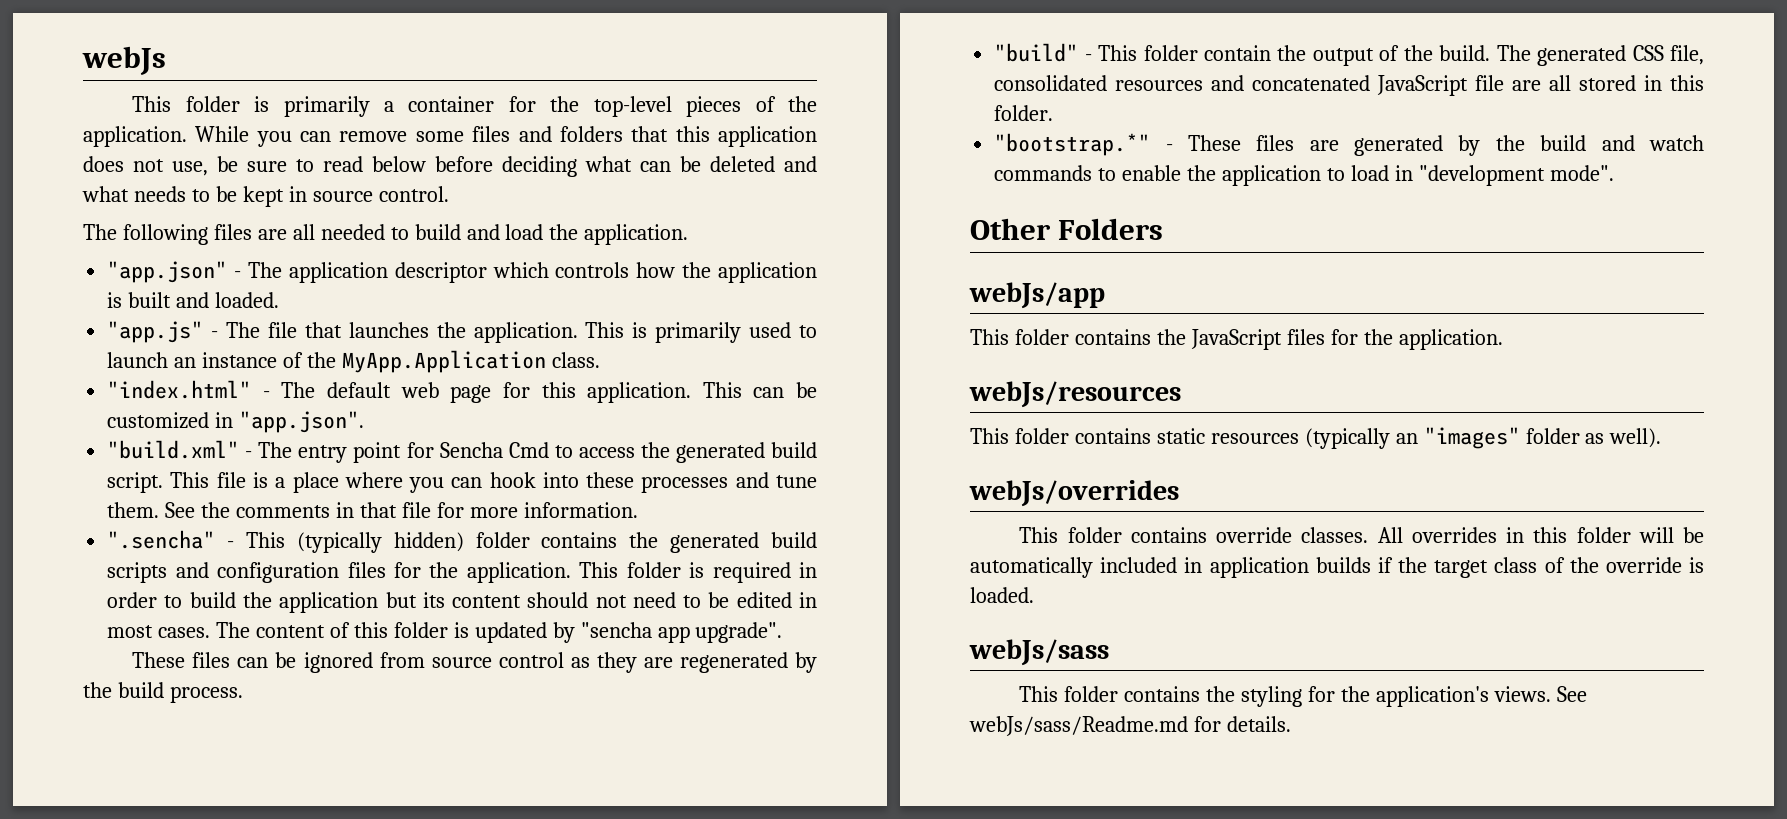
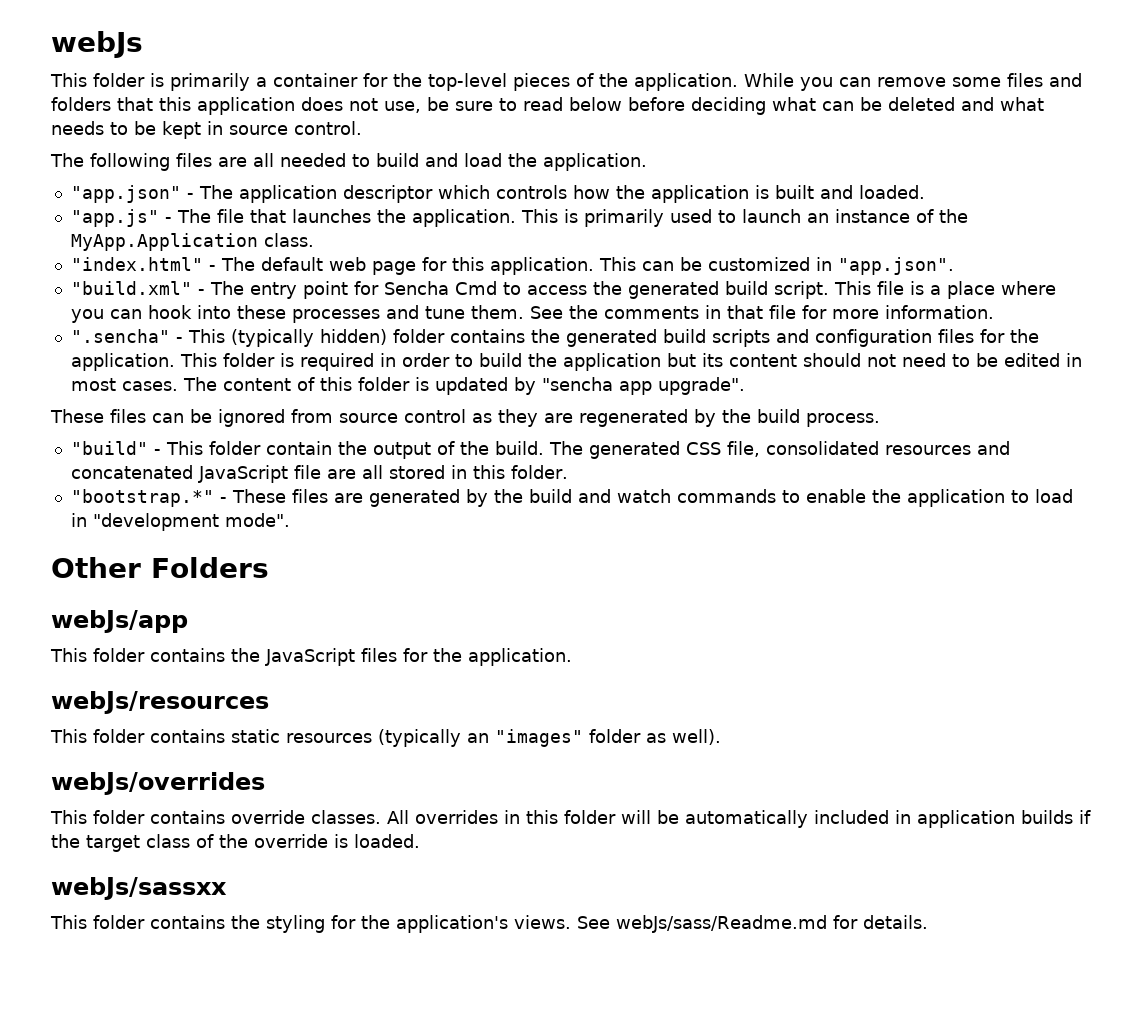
[969,639,1109,666] webJs/sass -> [51,877,227,900] webJs/sassxx

